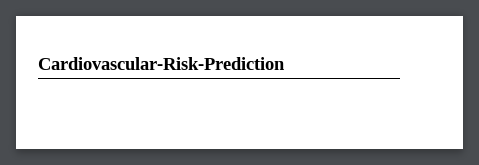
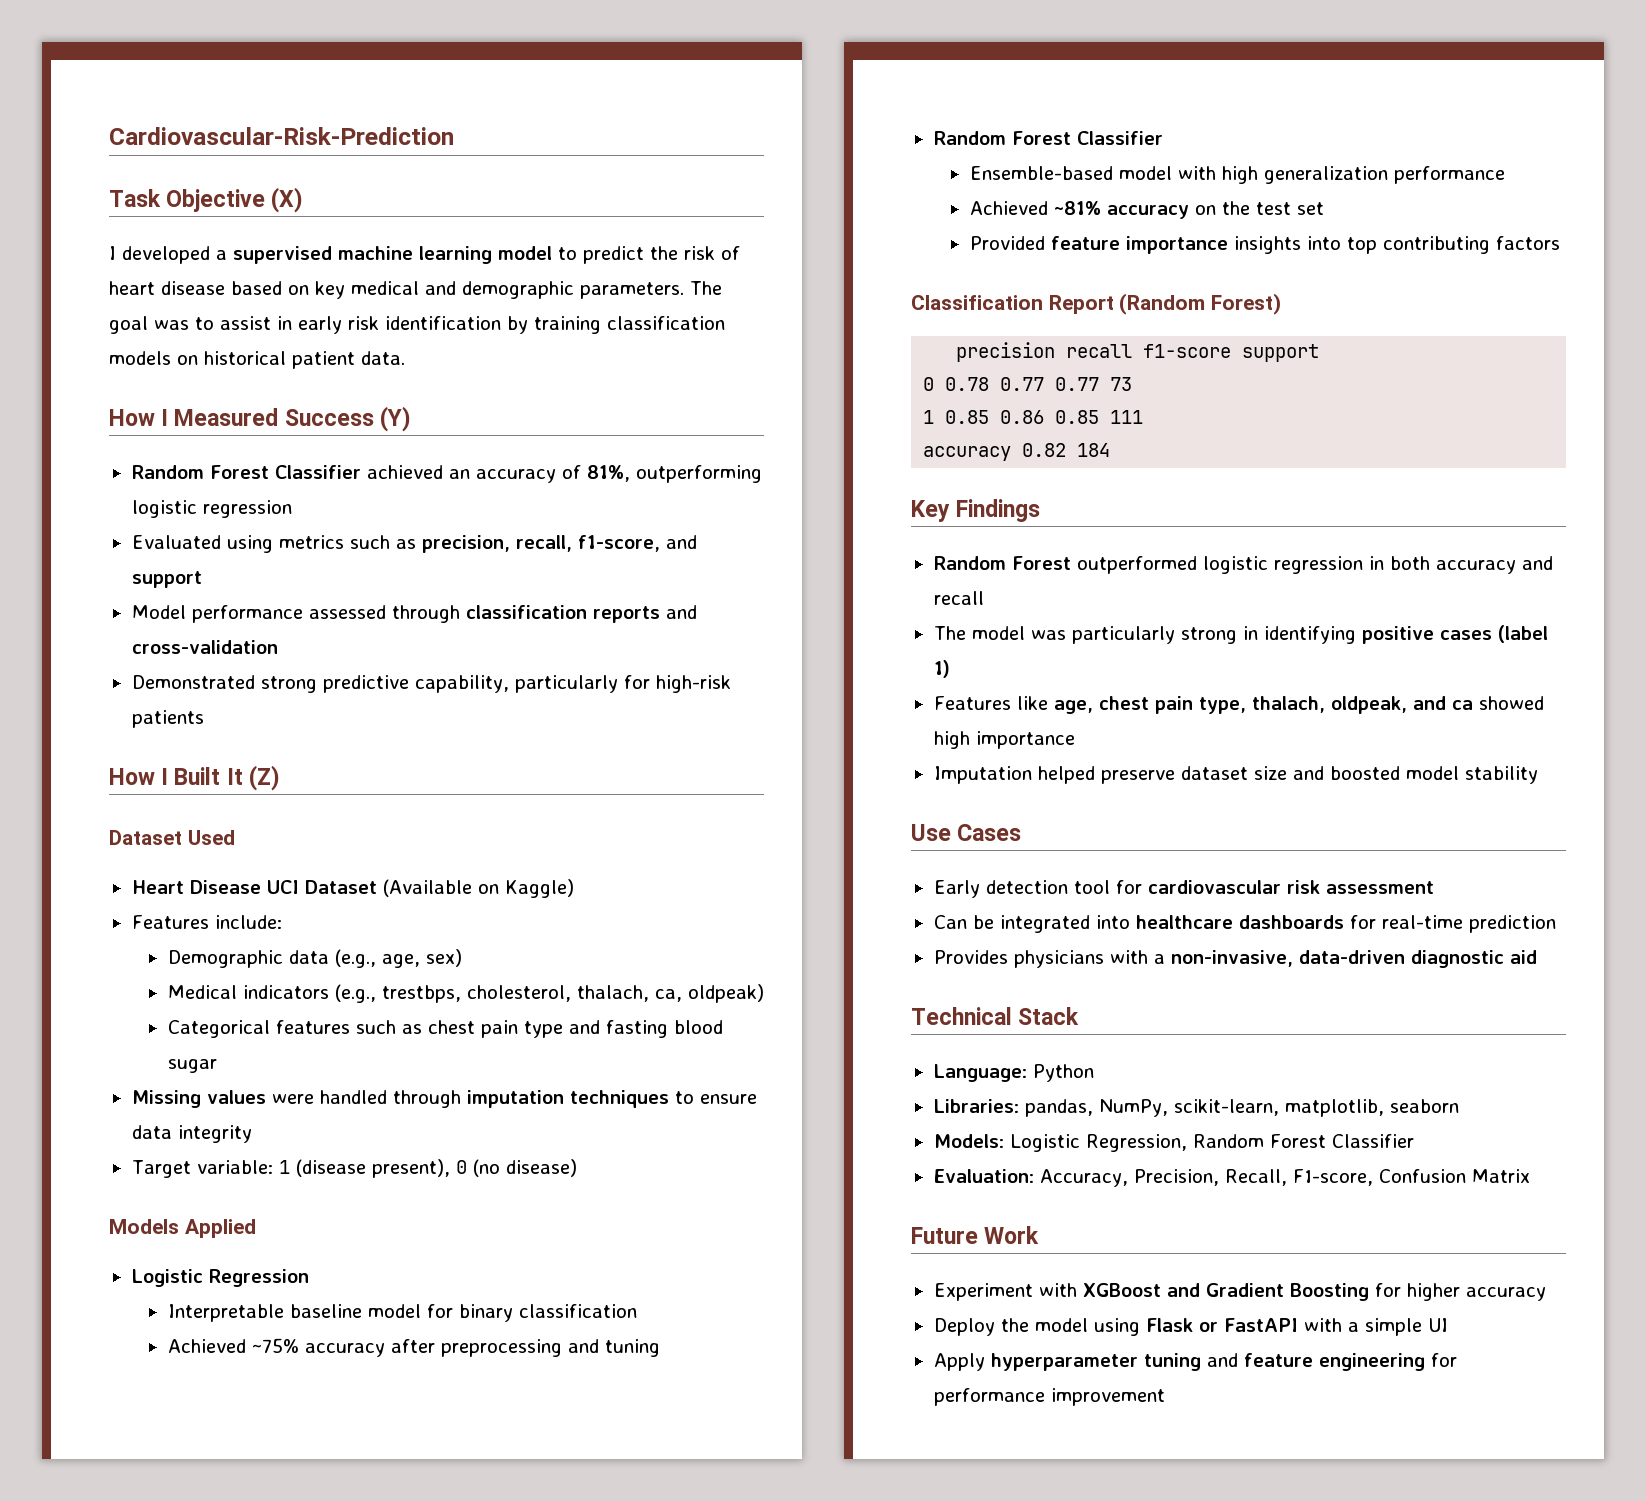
(285, 63) none -> [109,187,304,213] [109,246,740,264] [109,281,722,299] [109,316,725,334] [109,351,405,369] [109,406,411,432] [131,465,762,483] [131,500,292,518] [131,535,697,553] [131,571,202,588] [131,605,697,623] [131,640,278,654] [131,675,731,693] [131,710,204,728] [109,765,280,791] [109,830,235,845] [131,879,574,898] [131,915,282,929] [167,949,462,968] [167,984,764,1003] [167,1020,723,1038] [167,1059,217,1073] [131,1090,757,1108] [131,1125,252,1143] [131,1159,577,1178] [109,1219,256,1238] [131,1269,309,1287] [167,1304,637,1322] [167,1338,660,1357] [933,131,1163,145] [969,166,1505,184] [969,201,1324,219] [969,236,1560,254] [911,293,1282,315] [956,342,1320,362] [923,377,1133,391] [923,410,1144,424] [923,443,1111,461] [911,499,1041,522] [933,556,1553,574] [933,591,984,605] [933,625,1548,644] [933,660,950,678] [933,696,1544,714] [933,731,1075,749] [933,766,1538,784] [911,824,1022,841] [933,880,1434,898] [933,915,1556,933] [933,950,1537,968] [911,1007,1080,1025] [933,1064,1094,1082] [933,1099,1459,1117] [933,1134,1414,1152] [933,1169,1530,1187] [911,1226,1040,1244] [933,1283,1546,1301] [933,1318,1448,1336] [933,1353,1457,1371] [933,1388,1165,1406] // Task Objective (X) // I developed a supervised machine learning model to predict the risk of heart disease based on key medical and demographic parameters. The goal was to assist in early risk identification by training classification models on historical patient data. // How I Measured Success (Y) // Random Forest Classifier achieved an accuracy of 81%, outperforming logistic regression // Evaluated using metrics such as precision, recall, f1-score, and support // Model performance assessed through classification reports and cross-validation // Demonstrated strong predictive capability, particularly for high-risk patients // How I Built It (Z) // Dataset Used // Heart Disease UCI Dataset (Available on Kaggle) // Features include: // Demographic data (e.g., age, sex) // Medical indicators (e.g., trestbps, cholesterol, thalach, ca, oldpeak) // Categorical features such as chest pain type and fasting blood sugar // Missing values were handled through imputation techniques to ensure data integrity // Target variable: 1 (disease present), 0 (no disease) // Models Applied // Logistic Regression // Interpretable baseline model for binary classification // Achieved ~75% accuracy after preprocessing and tuning // Random Forest Classifier // Ensemble-based model with high generalization performance // Achieved ~81% accuracy on the test set // Provided feature importance insights into top contributing factors // Classification Report (Random Forest) // precision recall f1-score support // 0 0.78 0.77 0.77 73 // 1 0.85 0.86 0.85 111 // accuracy 0.82 184 // Key Findings // Random Forest outperformed logistic regression in both accuracy and recall // The model was particularly strong in identifying positive cases (label 1) // Features like age, chest pain type, thalach, oldpeak, and ca showed high importance // Imputation helped preserve dataset size and boosted model stability // Use Cases // Early detection tool for cardiovascular risk assessment // Can be integrated into healthcare dashboards for real-time prediction // Provides physicians with a non-invasive, data-driven diagnostic aid // Technical Stack // Language: Python // Libraries: pandas, NumPy, scikit-learn, matplotlib, seaborn // Models: Logistic Regression, Random Forest Classifier // Evaluation: Accuracy, Precision, Recall, F1-score, Confusion Matrix // Future Work // Experiment with XGBoost and Gradient Boosting for higher accuracy // Deploy the model using Flask or FastAPI with a simple UI // Apply hyperparameter tuning and feature engineering for performance improvement

